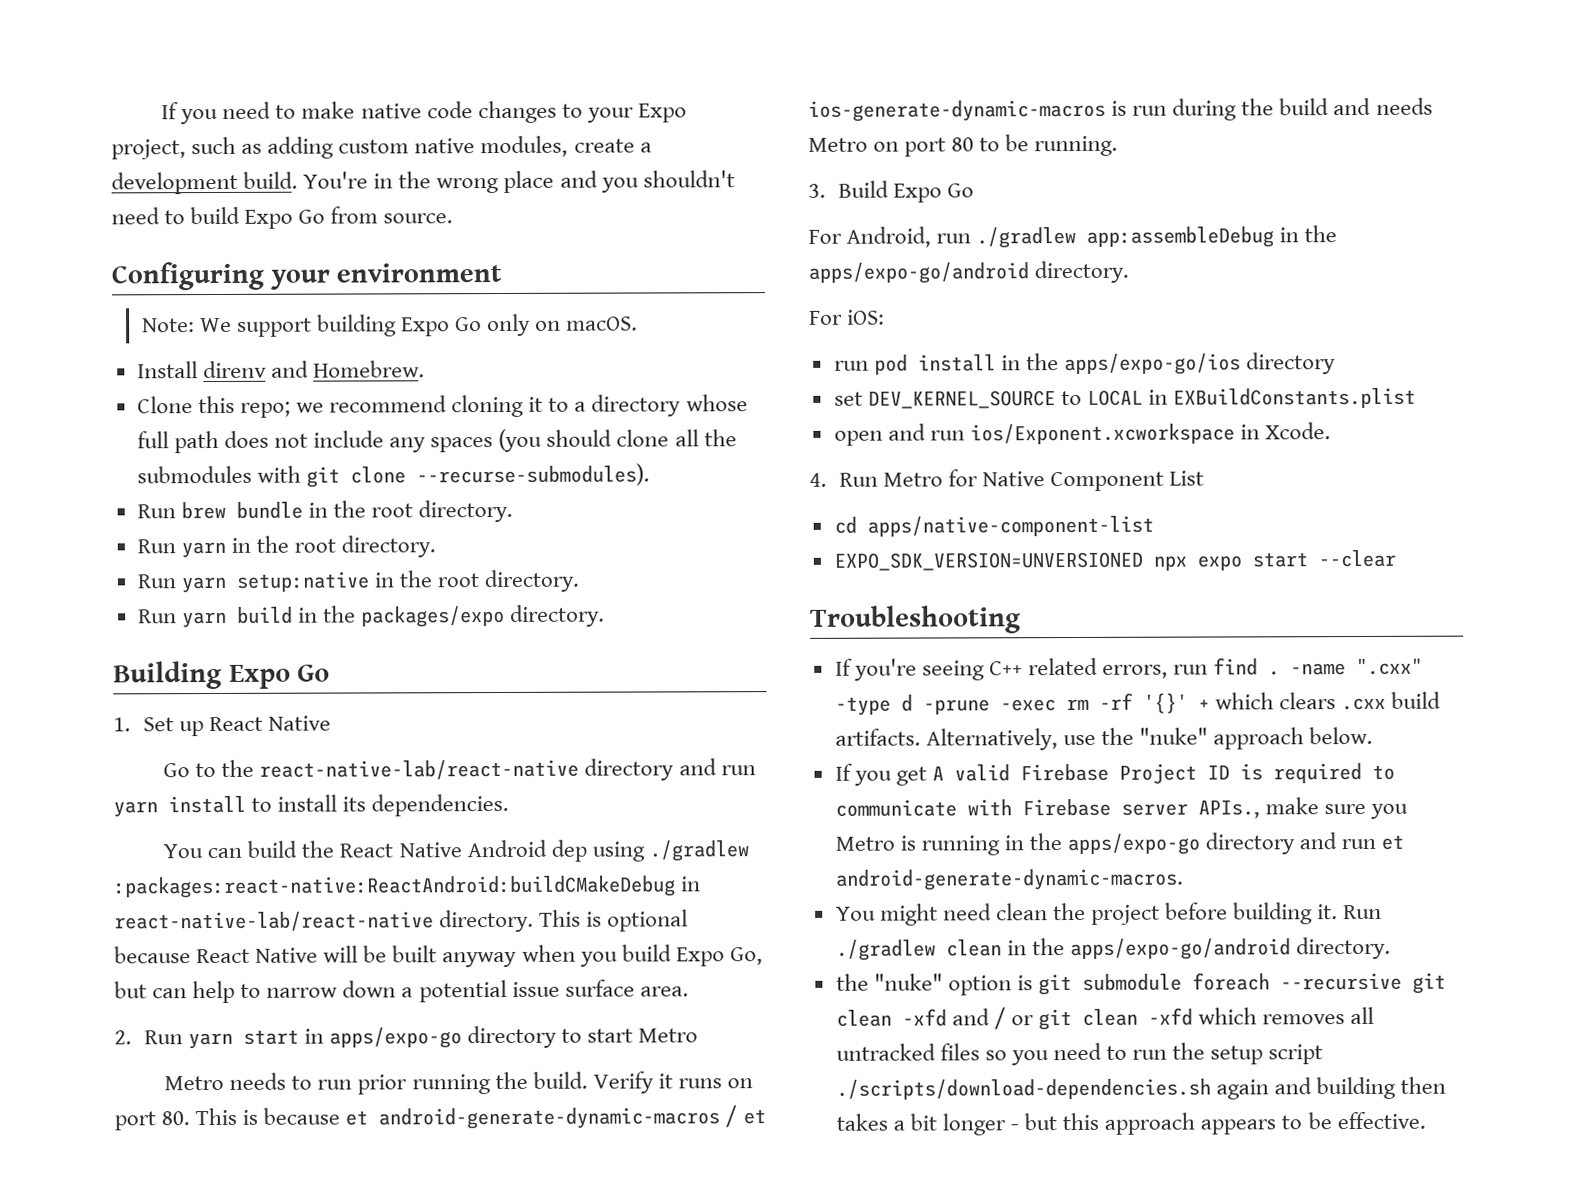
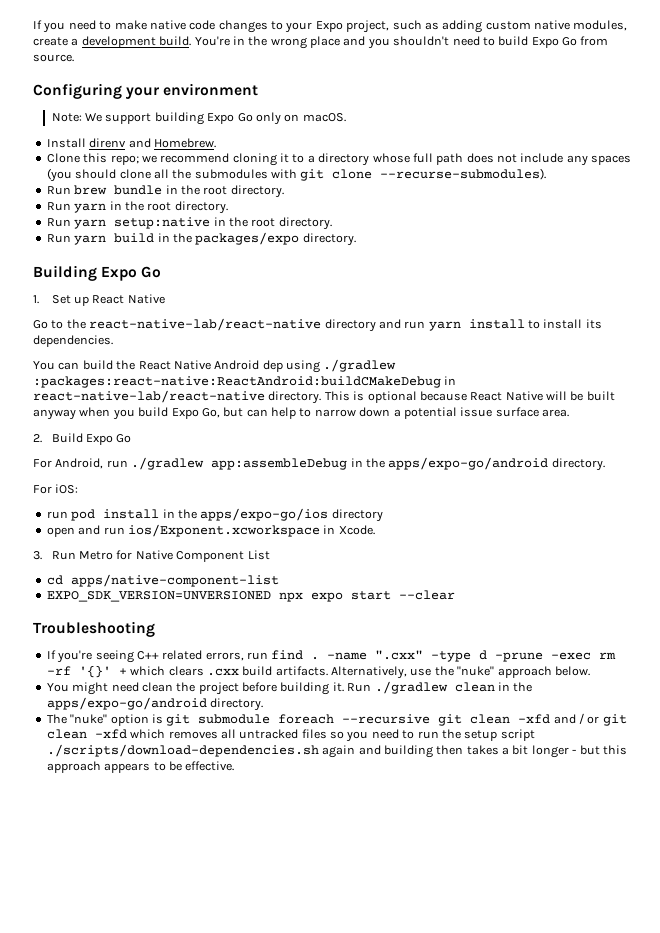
[143,1025,699,1050] [164,1071,753,1095] [114,1105,766,1131] [808,97,1433,122] [808,134,1119,157] [808,183,826,198] Run yarn start in apps/expo-go directory to start Metro // Metro needs to run prior running the build. Verify it runs on port 80. This is because et android-generate-dynamic-macros / et ios-generate-dynamic-macros is run during the build and needs Metro on port 80 to be running. // 3. -> (42, 438) none
[833,387,1417,409] // set DEV_KERNEL_SOURCE to LOCAL in EXBuildConstants.plist -> (383, 515) none
[809,472,827,487] 4. -> [33,551,42,560] 3.
[834,762,1395,786] [834,797,1408,819] [834,832,1405,856] [834,868,1184,891] // If you get A valid Firebase Project ID is required to communicate with Firebase server APIs., make sure you Metro is running in the apps/expo-go directory and run et android-generate-dynamic-macros. -> (590, 671) none
[835,973,869,991] the -> [46,714,67,724] The

